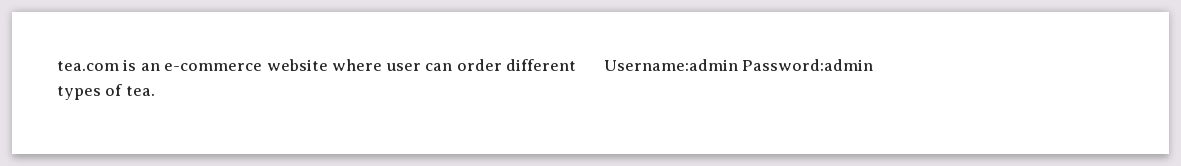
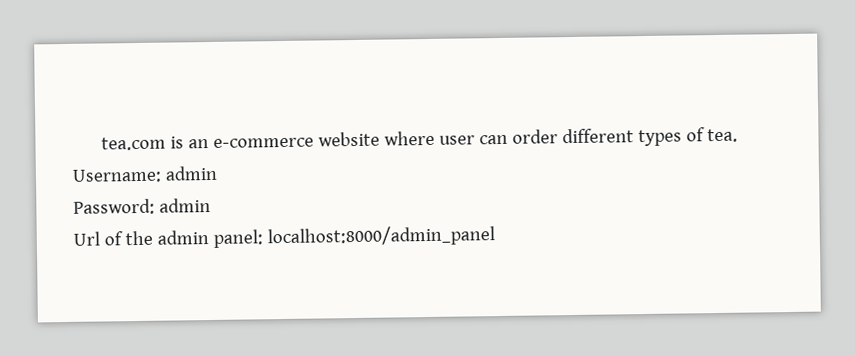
[604,59,874,71] Username:admin Password:admin -> [72,165,218,183] [73,197,211,215] [73,225,495,248] Username: admin // Password: admin // Url of the admin panel: localhost:8000/admin_panel

